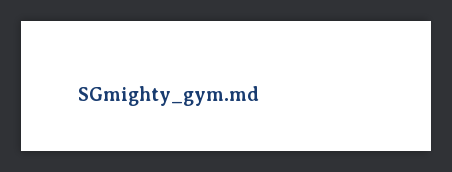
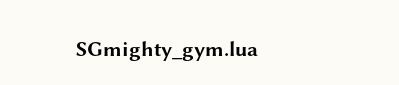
[78,86,259,106] SGmighty_gym.md -> [76,41,258,61] SGmighty_gym.lua

